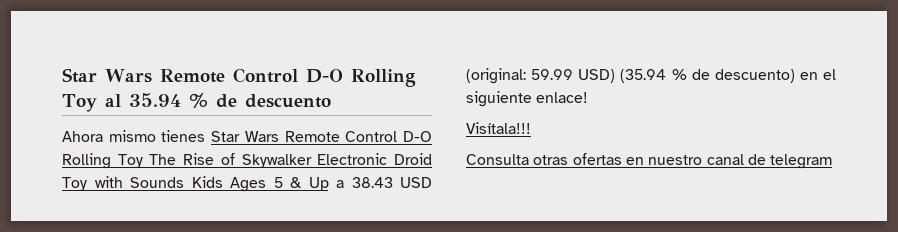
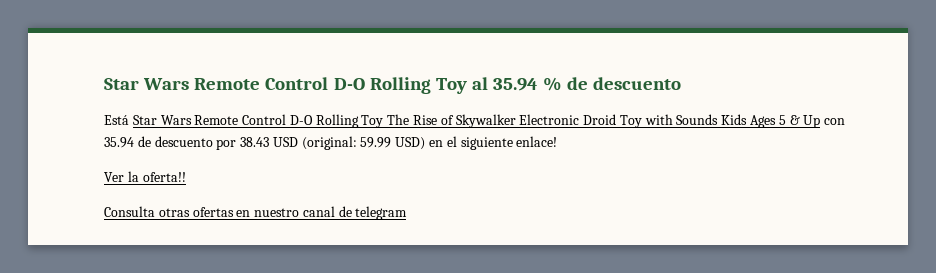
[62,130,206,142] Ahora mismo tienes -> [104,115,129,125] Está
[336,180,344,188] a -> [824,118,846,125] [104,136,237,150] con 35.94 de descuento por
[620,69,795,83] (35.94 % de descuento) -> (426, 143) none
[466,122,531,134] Visítala!!! -> [104,171,186,182] Ver la oferta!!

